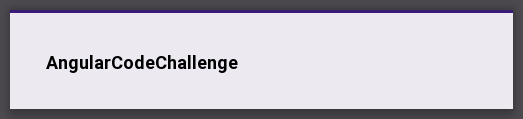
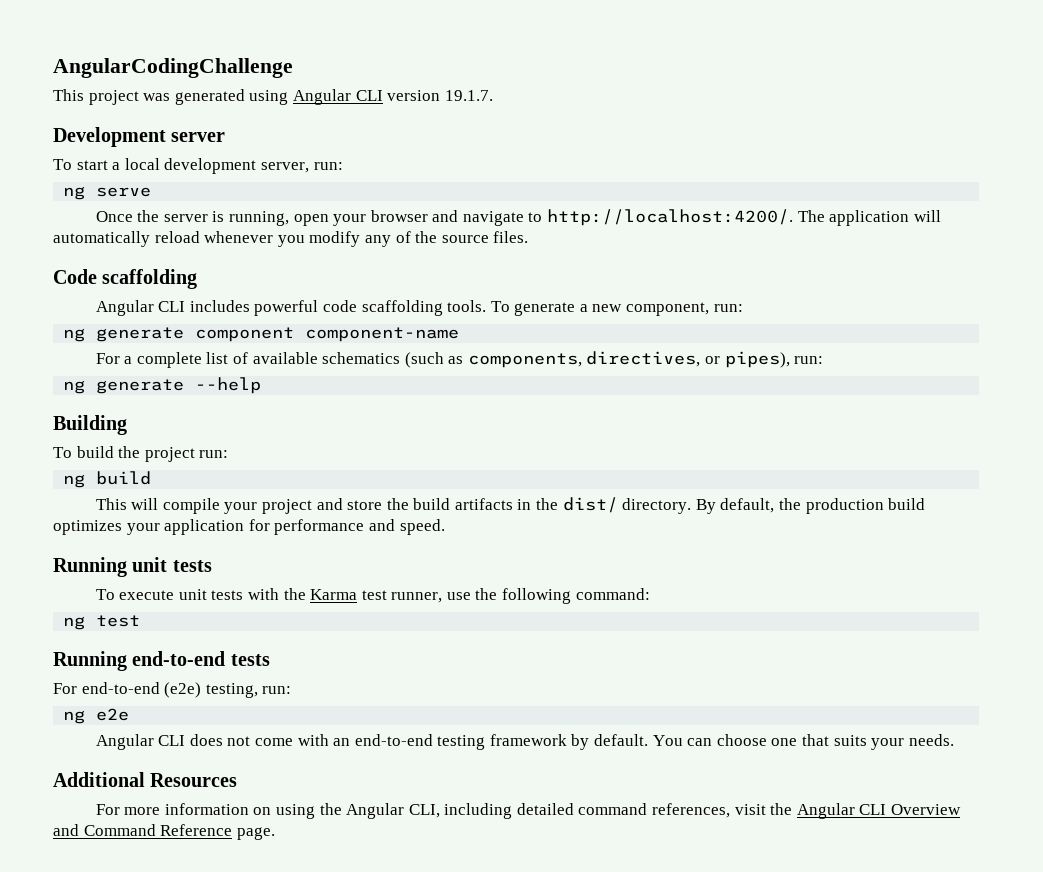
[46,55,238,73] AngularCodeChallenge -> [53,58,293,78] [53,89,493,105] [53,127,226,147] [53,158,343,174] [63,186,152,200] [95,209,941,226] [53,231,529,247] [53,269,198,289] [95,300,743,316] [63,327,460,342] [95,351,824,368] [63,377,262,394] [53,415,127,435] [53,446,229,462] [63,471,152,488] [95,497,926,514] [53,519,445,535] [53,557,212,577] [95,588,650,604] [63,615,141,630] [53,651,270,671] [53,682,292,698] [63,708,130,724] [95,734,954,750] [53,772,238,787] [95,803,962,819] [53,824,275,840] AngularCodingChallenge // This project was generated using Angular CLI version 19.1.7. // Development server // To start a local development server, run: // ng serve // Once the server is running, open your browser and navigate to http://localhost:4200/. The application will automatically reload whenever you modify any of the source files. // Code scaffolding // Angular CLI includes powerful code scaffolding tools. To generate a new component, run: // ng generate component component-name // For a complete list of available schematics (such as components, directives, or pipes), run: // ng generate --help // Building // To build the project run: // ng build // This will compile your project and store the build artifacts in the dist/ directory. By default, the production build optimizes your application for performance and speed. // Running unit tests // To execute unit tests with the Karma test runner, use the following command: // ng test // Running end-to-end tests // For end-to-end (e2e) testing, run: // ng e2e // Angular CLI does not come with an end-to-end testing framework by default. You can choose one that suits your needs. // Additional Resources // For more information on using the Angular CLI, including detailed command references, visit the Angular CLI Overview and Command Reference page.

